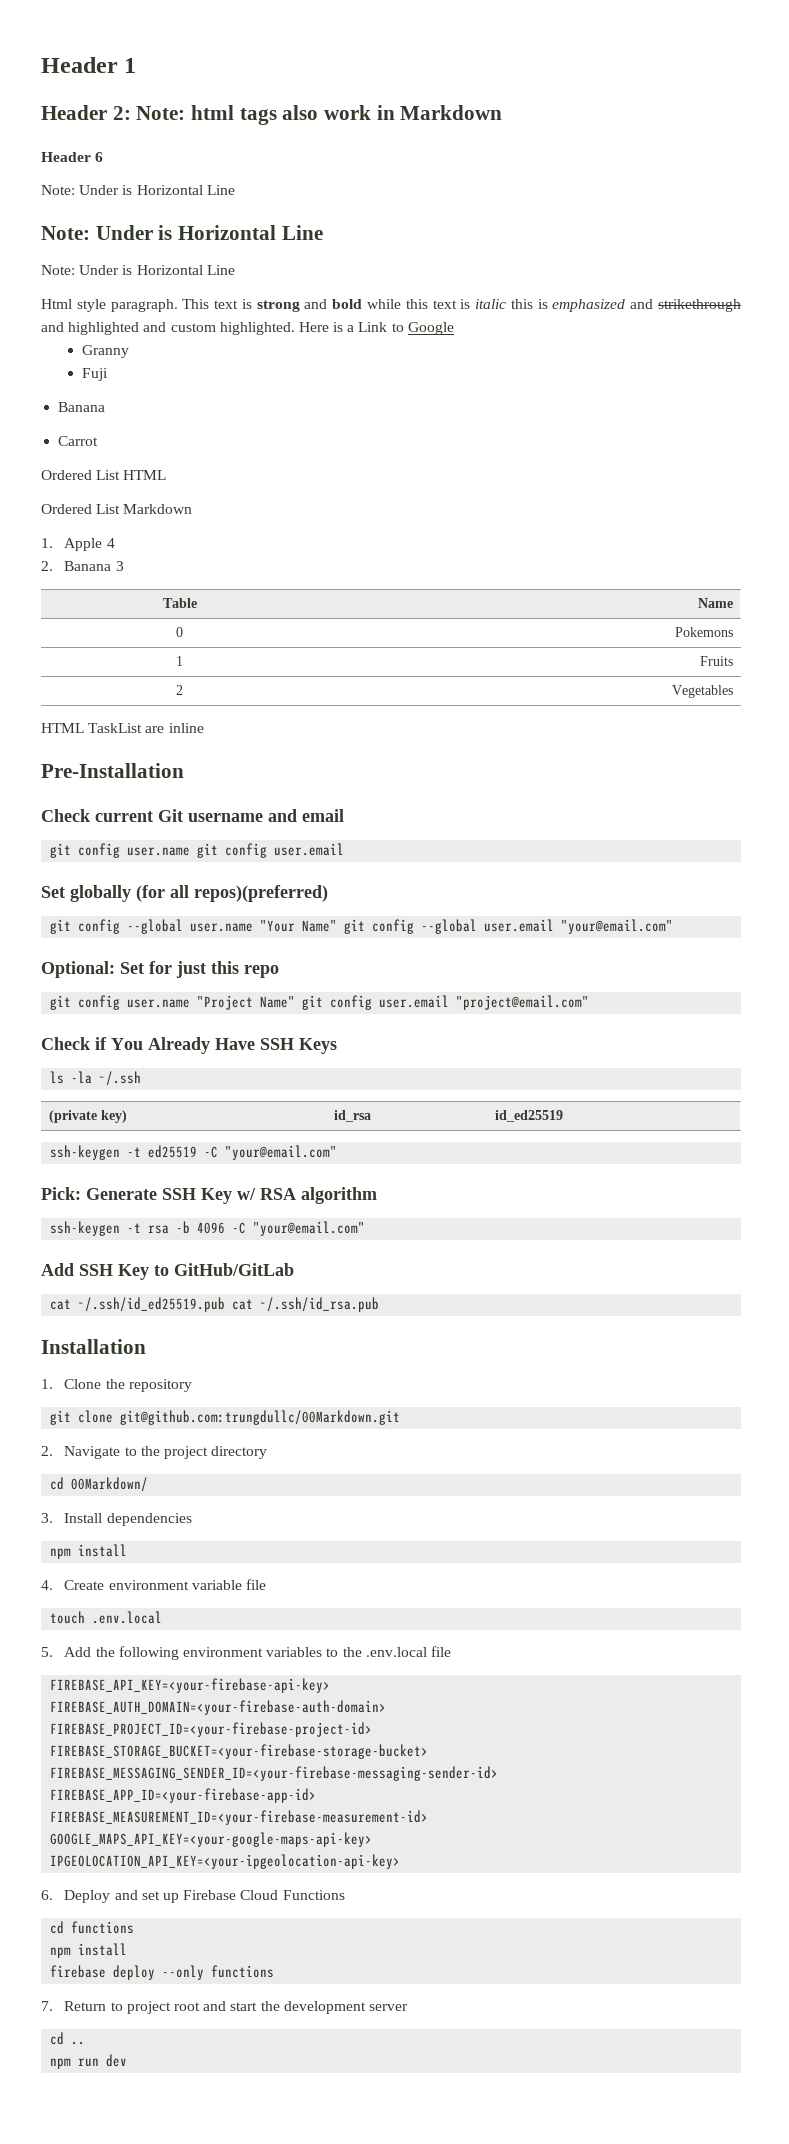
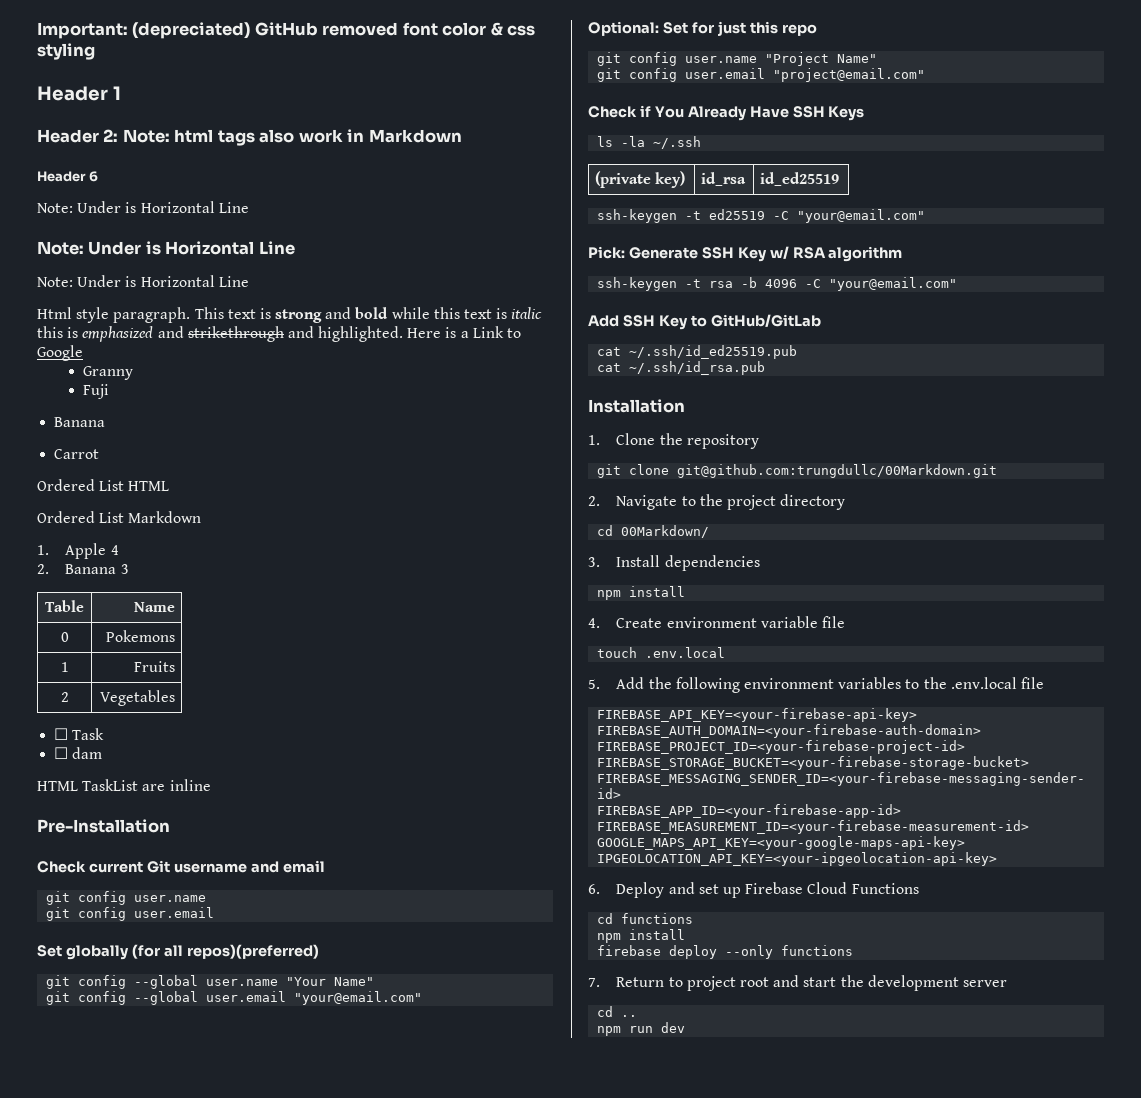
(41, 65) none -> [37,22,536,39] [37,43,95,60] Important: (depreciated) GitHub removed font color & css styling //
[68,322,216,335] highlighted and custom -> (314, 332) none
(733, 691) none -> [54,728,105,740] [54,747,103,759] // ☐ Task // ☐ dam
(191, 851) none -> (207, 898) //
(338, 926) none -> (375, 981) //
(296, 1002) none -> (878, 58) //
(226, 1304) none -> (798, 352) //

